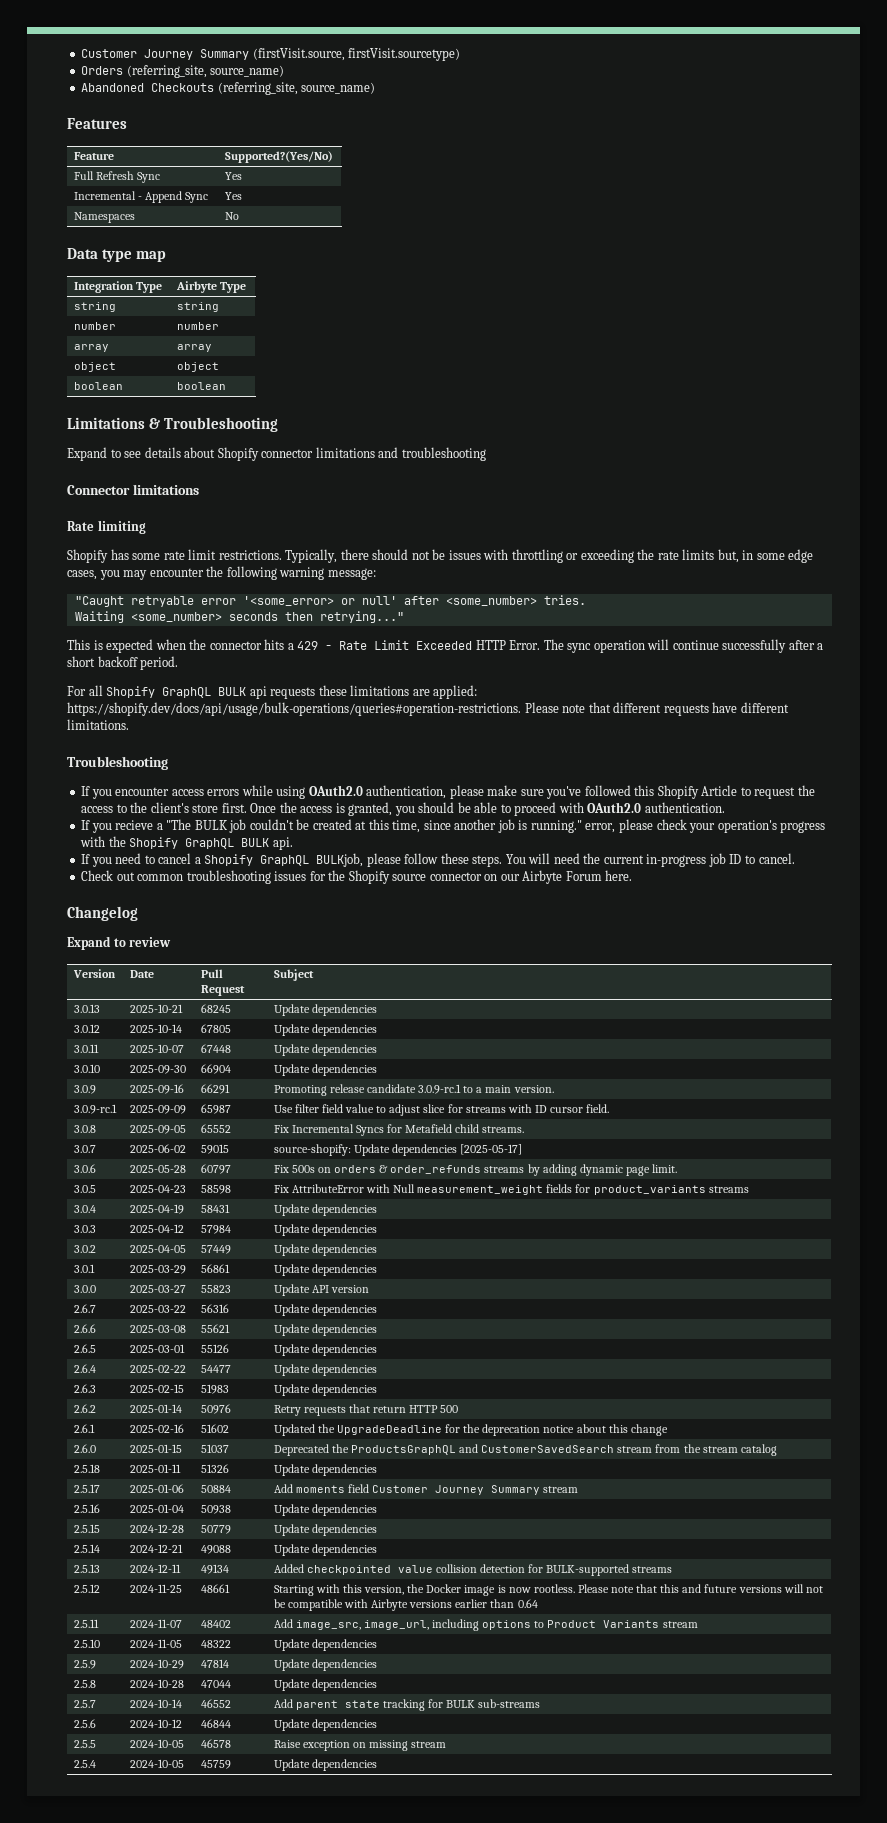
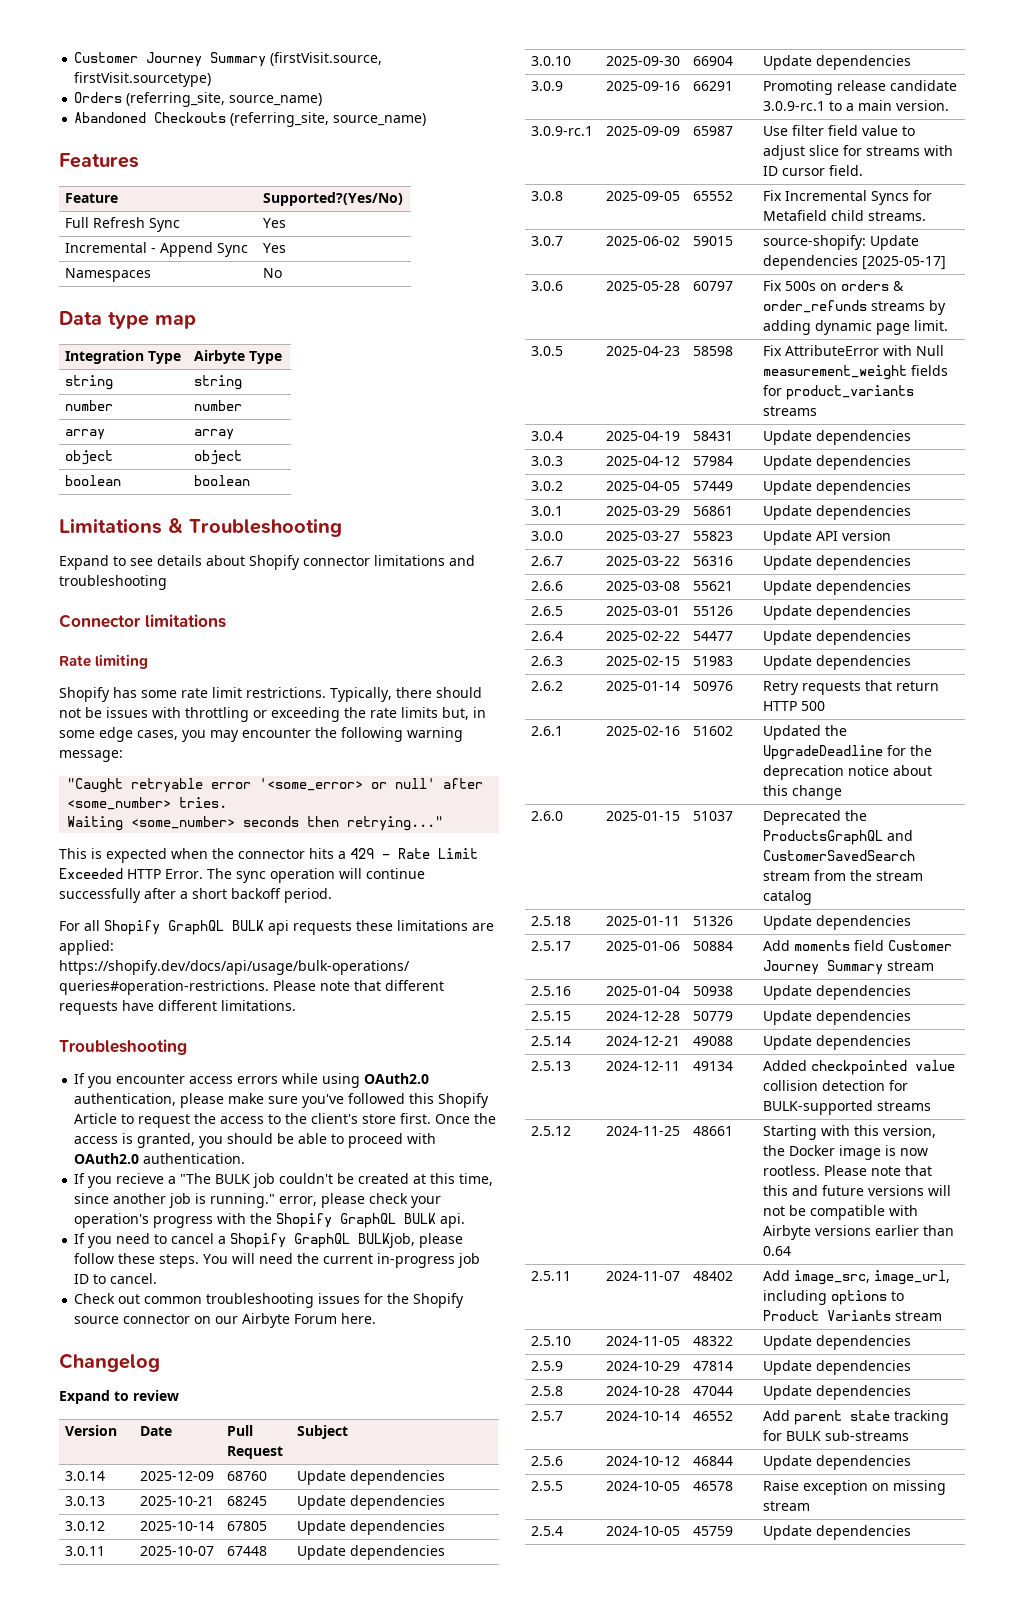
(314, 975) none -> [65,1471,106,1481] [140,1471,215,1481] [227,1471,268,1481] [297,1470,446,1485] // 3.0.14 | 2025-12-09 | 68760 | Update dependencies

